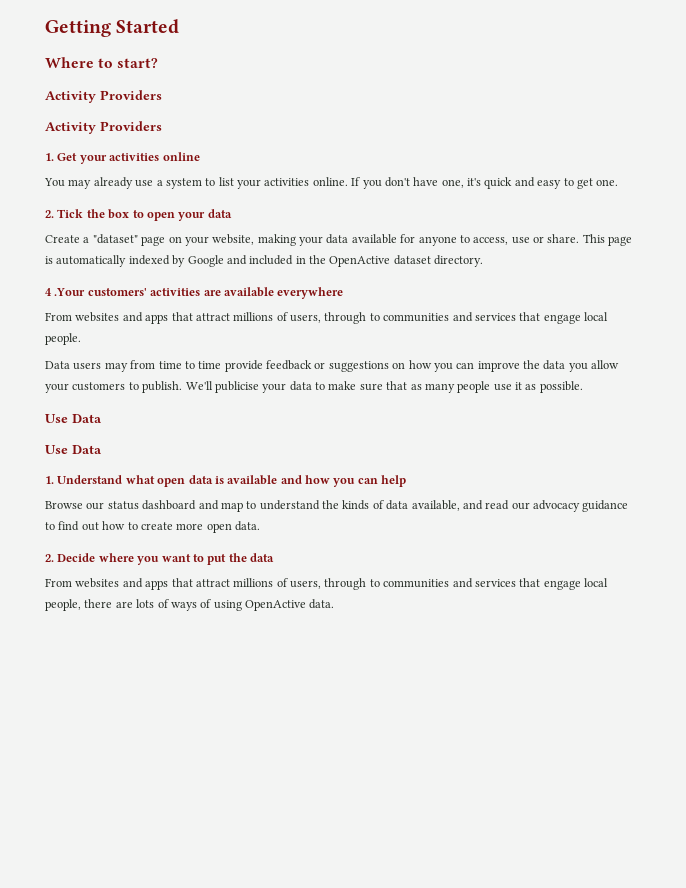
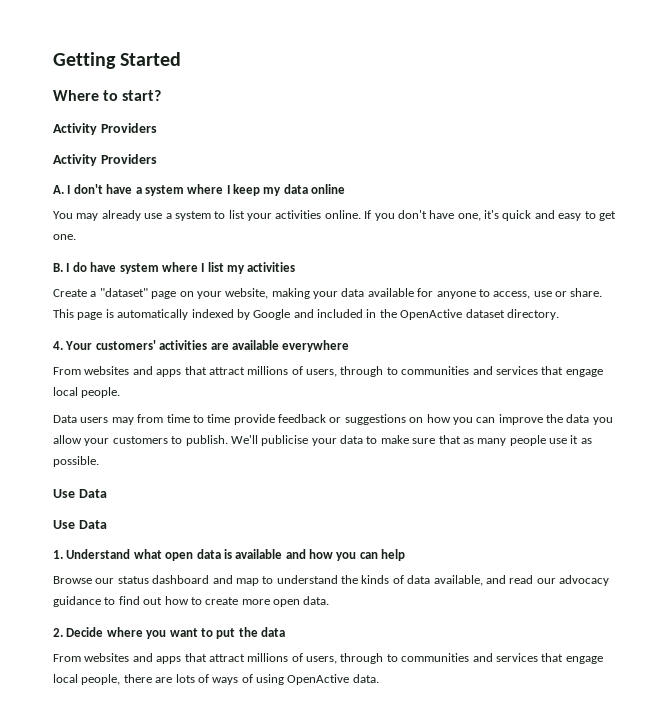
[45,153,160,164] 1. Get your activities -> [53,184,308,196] A. I don't have a system where I keep my data
[45,209,232,221] 2. Tick the box to open your data -> [53,262,296,274] B. I do have system where I list my activities
[45,288,86,296] 4 .Your -> [53,341,93,350] 4. Your

